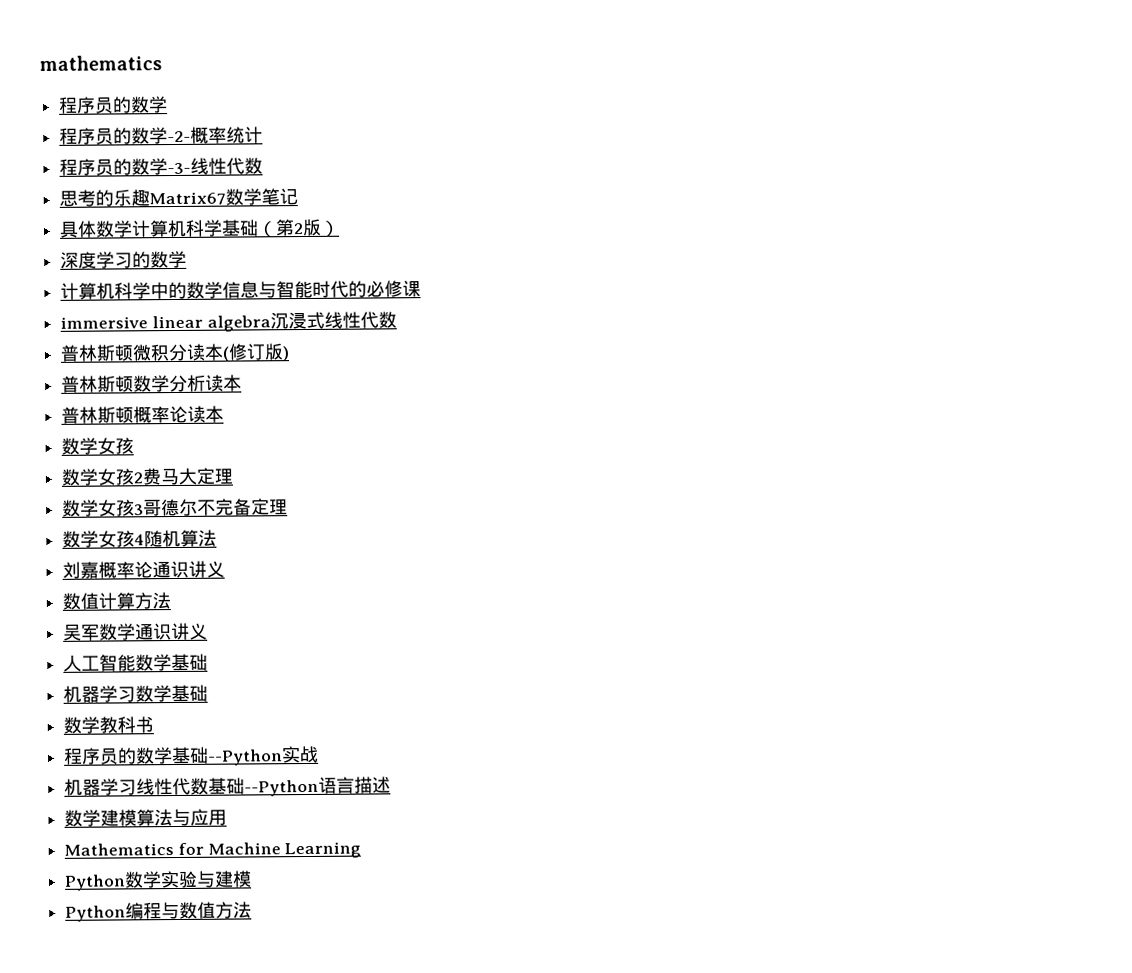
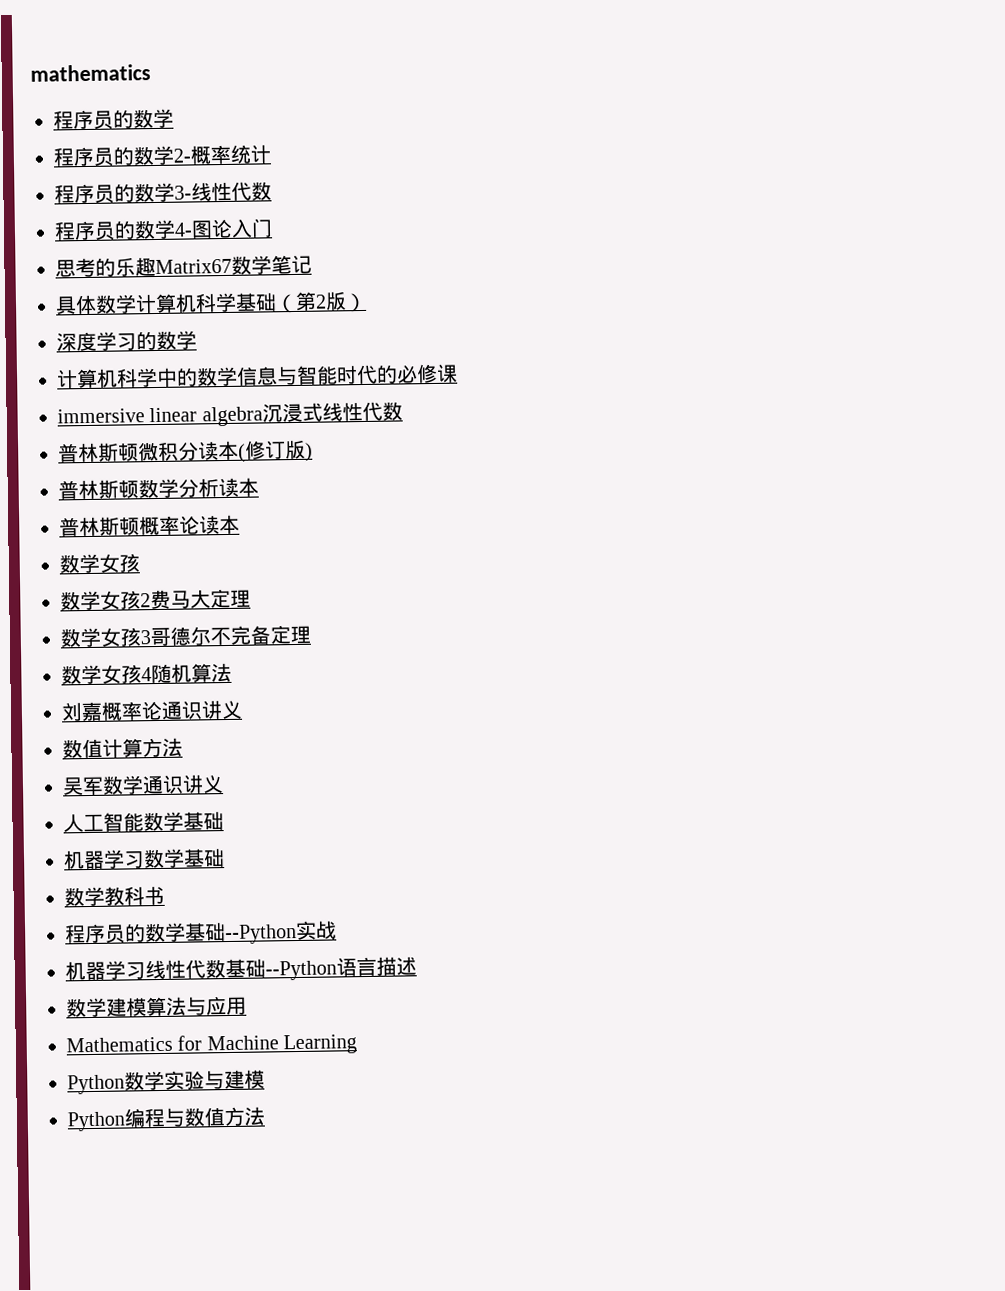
[167,130,192,143] -2- -> [173,148,191,163] 2-
[167,157,264,175] -3-线性代数 -> [174,181,272,202] [54,218,273,241] 3-线性代数 // 程序员的数学4-图论入门

